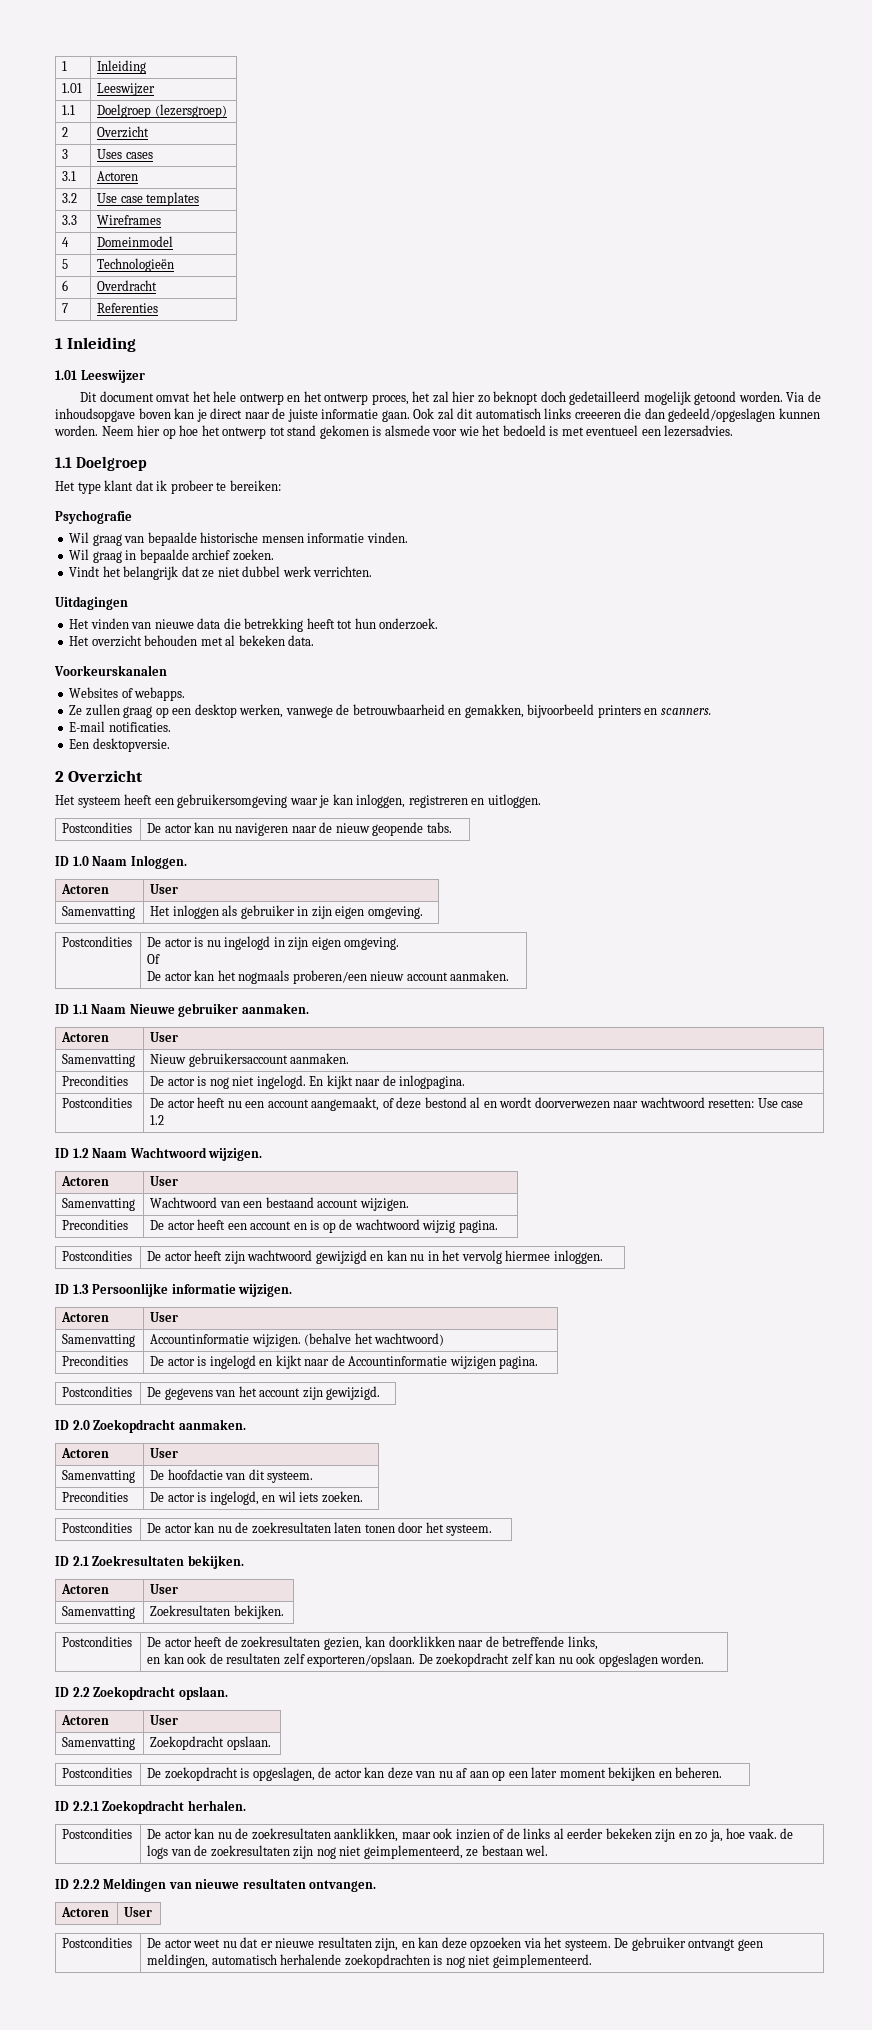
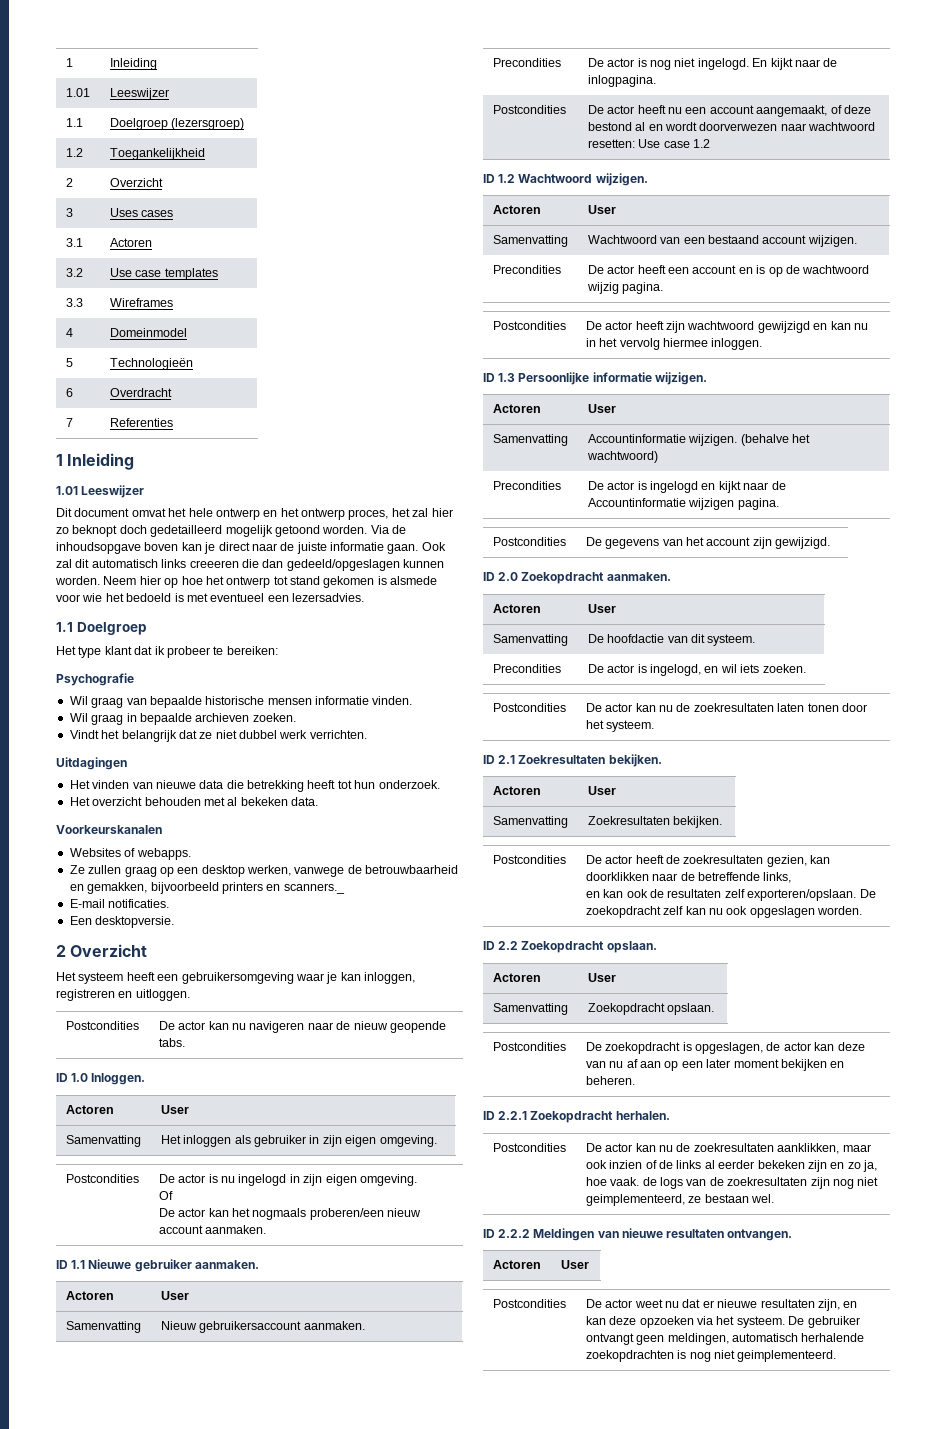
(227, 111) none -> [65,148,83,157] [109,148,205,160] // 1.2 | Toegankelijkheid
[192,549,231,560] archief -> [195,713,250,722] archieven
[660,708,711,715] scanners. -> [283,883,345,894] scanners._
[92,856,128,866] Naam -> (89, 1077) none
[91,1004,127,1014] Naam -> (86, 1264) none
[92,1148,128,1158] Naam -> (516, 178) none

